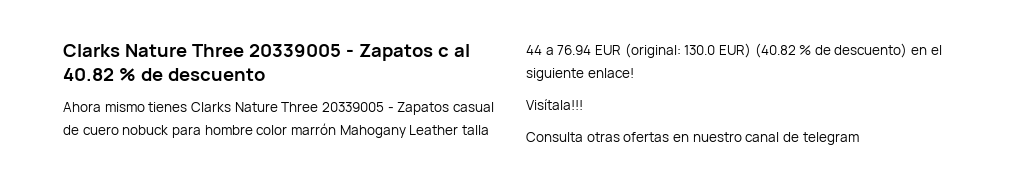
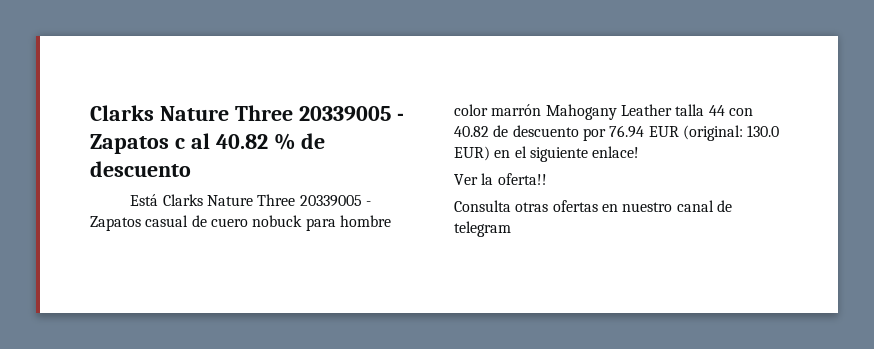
[63,102,188,112] Ahora mismo tienes -> [130,194,159,206] Está
[545,47,554,55] a -> [728,108,753,116] [454,125,606,141] con 40.82 de descuento por
[754,43,908,58] (40.82 % de descuento) -> (490, 153) none
[526,99,583,110] Visítala!!! -> [454,173,547,185] Ver la oferta!!

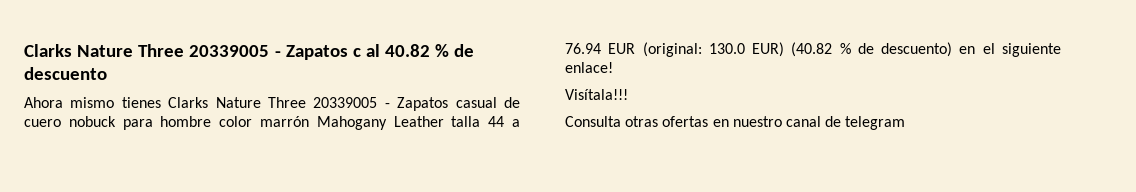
[130,194,159,206] Está -> [24,97,161,108] Ahora mismo tienes
[728,108,753,116] [454,125,606,141] con 40.82 de descuento por -> [512,119,520,127] a
(490, 153) none -> [791,42,953,57] (40.82 % de descuento)
[454,173,547,185] Ver la oferta!! -> [565,89,628,100] Visítala!!!

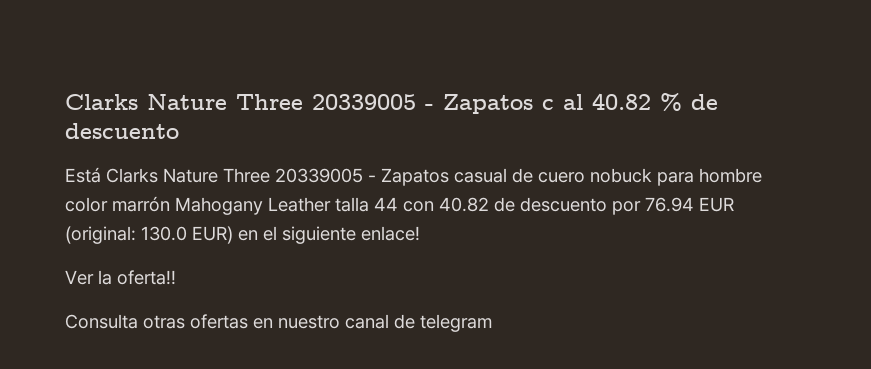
[24,97,161,108] Ahora mismo tienes -> [65,167,101,183] Está
[512,119,520,127] a -> [403,197,641,215] con 40.82 de descuento por
[791,42,953,57] (40.82 % de descuento) -> (233, 235) none
[565,89,628,100] Visítala!!! -> [65,270,176,285] Ver la oferta!!

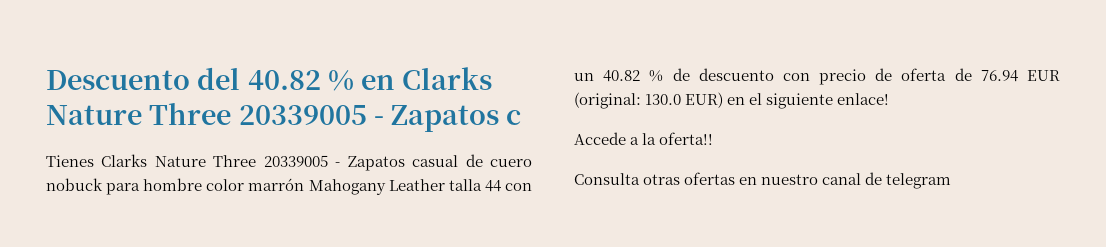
(65, 102) none -> [46,67,396,91] Descuento del 40.82 % en
[563,93,718,111] [65,123,179,139] [65,167,101,183] al 40.82 % de descuento // Está -> [46,155,94,167] // Tienes
[439,197,641,215] 40.82 de descuento por -> [574,68,972,85] un 40.82 % de descuento con precio de oferta de
[65,270,94,285] Ver -> [574,132,640,145] Accede a

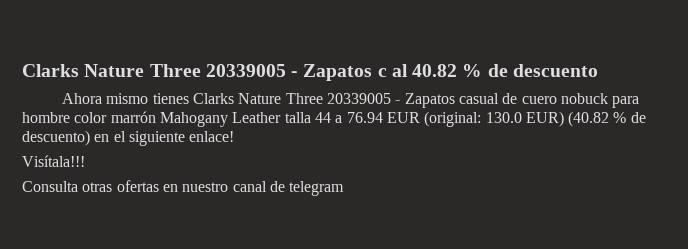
[46,67,396,91] Descuento del 40.82 % en -> (22, 70) none
[46,155,94,167] // Tienes -> [391,64,598,77] [62,93,189,104] al 40.82 % de descuento // Ahora mismo tienes
[504,183,532,191] [574,68,972,85] con un 40.82 % de descuento con precio de oferta de -> [335,115,343,123] a
(724, 100) none -> [568,111,646,127] [22,130,90,146] (40.82 % de descuento)
[574,132,714,145] Accede a la oferta!! -> [22,155,85,167] Visítala!!!

